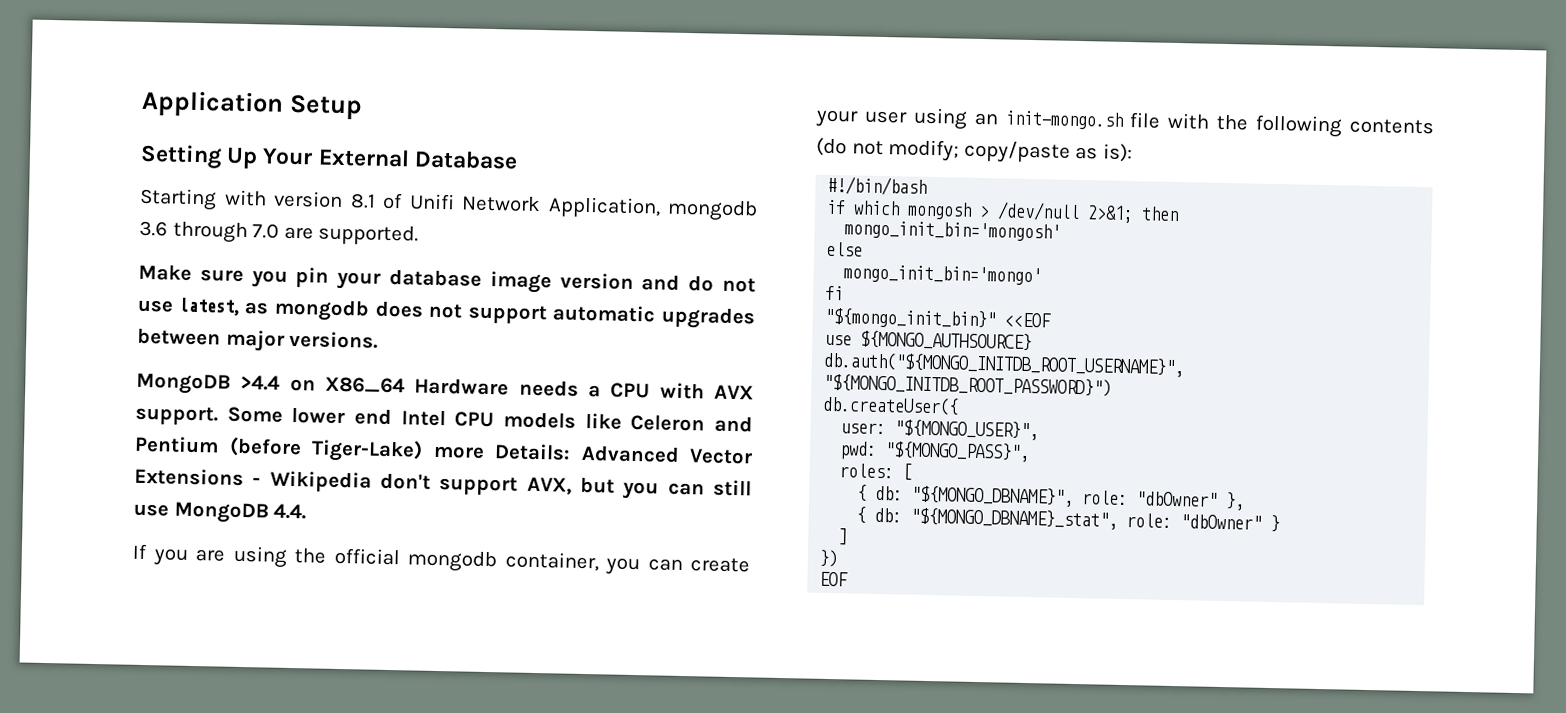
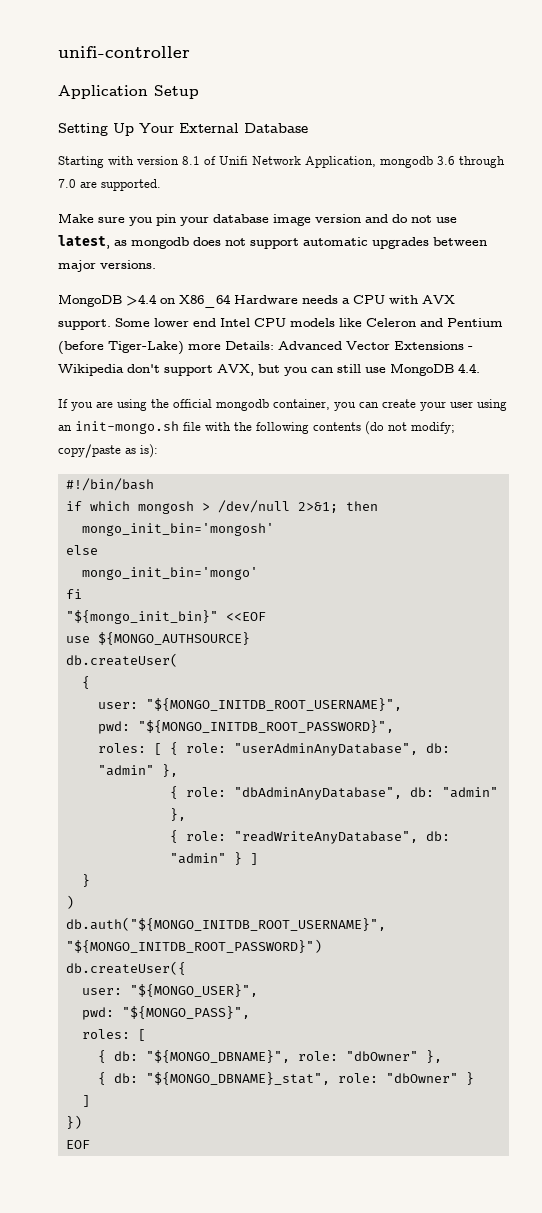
(141, 104) none -> [58,46,190,58] unifi-controller //
(1033, 341) none -> [65,653,178,667] [81,676,90,689] [97,698,402,711] [97,720,394,734] [97,742,450,756] [97,764,178,777] [169,786,498,800] [169,808,186,821] [169,830,450,844] [169,852,258,865] [81,874,90,887] [65,895,74,909] // db.createUser( // { // user: "${MONGO_INITDB_ROOT_USERNAME}", // pwd: "${MONGO_INITDB_ROOT_PASSWORD}", // roles: [ { role: "userAdminAnyDatabase", db: "admin" }, // { role: "dbAdminAnyDatabase", db: "admin" }, // { role: "readWriteAnyDatabase", db: "admin" } ] // } // )

